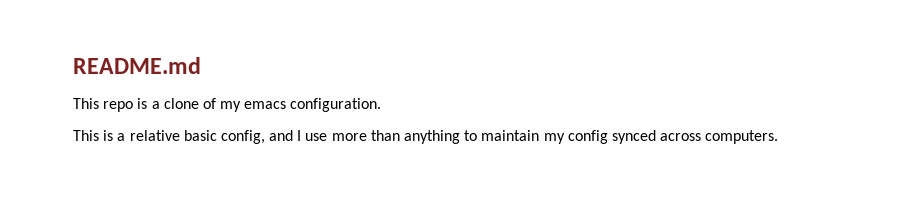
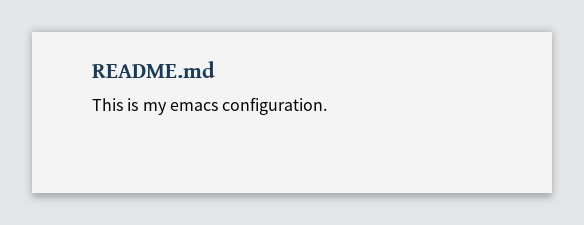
[103,98,382,112] [73,130,779,144] repo is a clone of my emacs configuration. // This is a relative basic config, and I use more than anything to maintain my config synced across computers. -> [127,97,328,115] is my emacs configuration.

